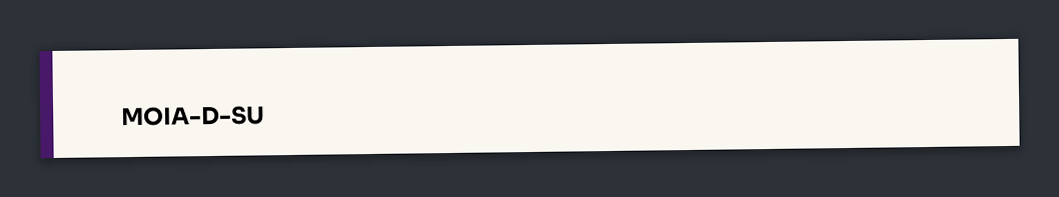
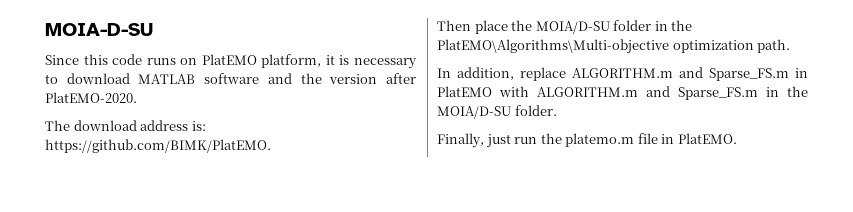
(265, 116) none -> [45,54,417,69] [45,73,417,84] [45,92,137,103] [45,120,206,131] [45,139,271,153] [437,20,693,34] [437,39,791,54] [437,67,808,81] [437,86,808,100] [437,105,557,119] [437,133,737,148] // Since this code runs on PlatEMO platform, it is necessary to download MATLAB software and the version after PlatEMO-2020. // The download address is: https://github.com/BIMK/PlatEMO. // Then place the MOIA/D-SU folder in the PlatEMO\Algorithms\Multi-objective optimization path. // In addition, replace ALGORITHM.m and Sparse_FS.m in PlatEMO with ALGORITHM.m and Sparse_FS.m in the MOIA/D-SU folder. // Finally, just run the platemo.m file in PlatEMO.

